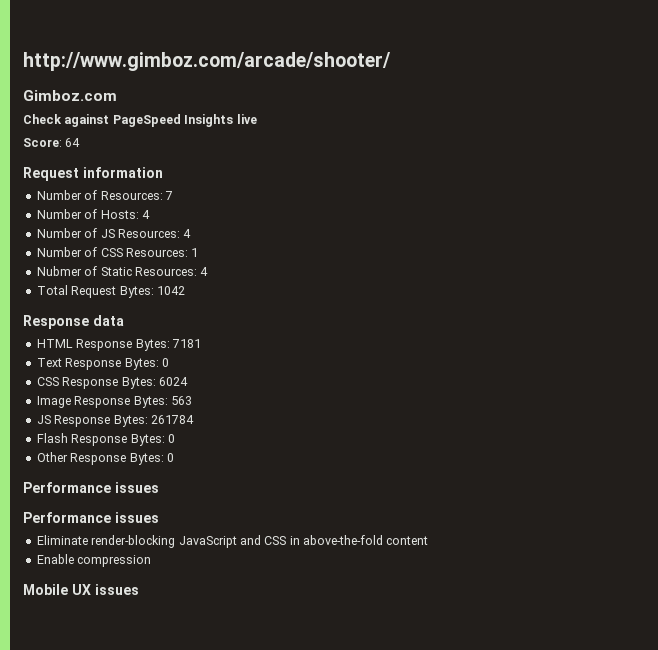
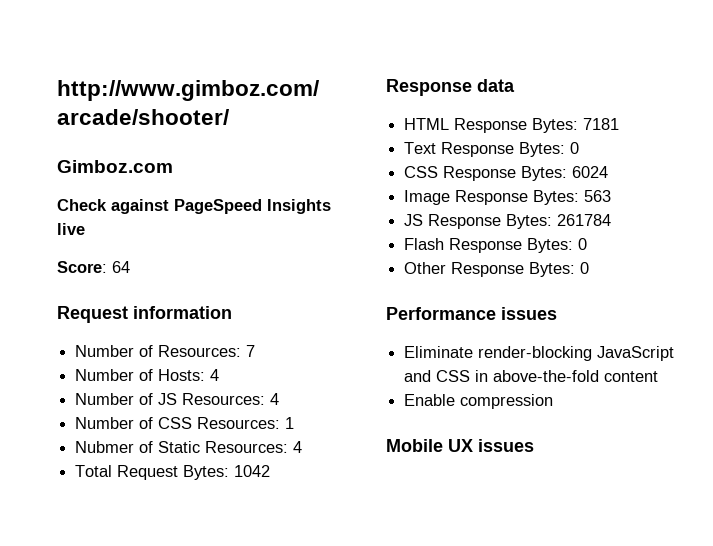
[23,512,159,523] // Performance issues -> (557, 313) none

